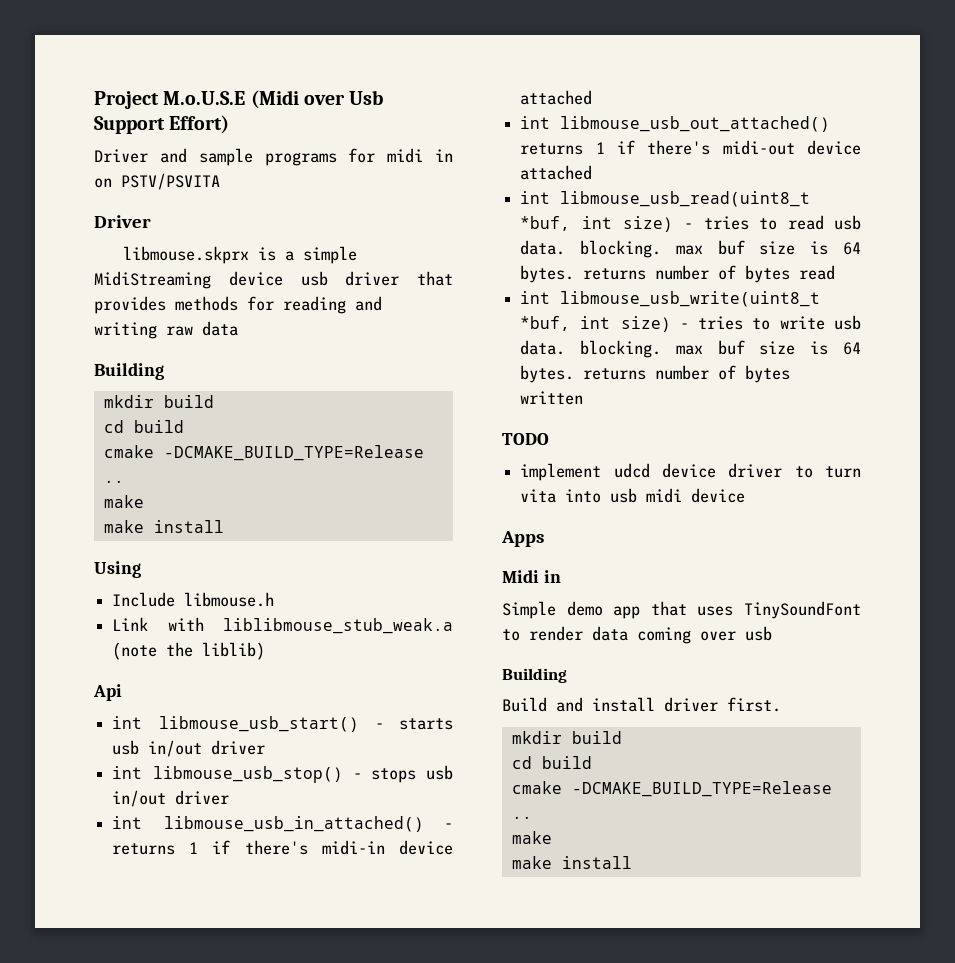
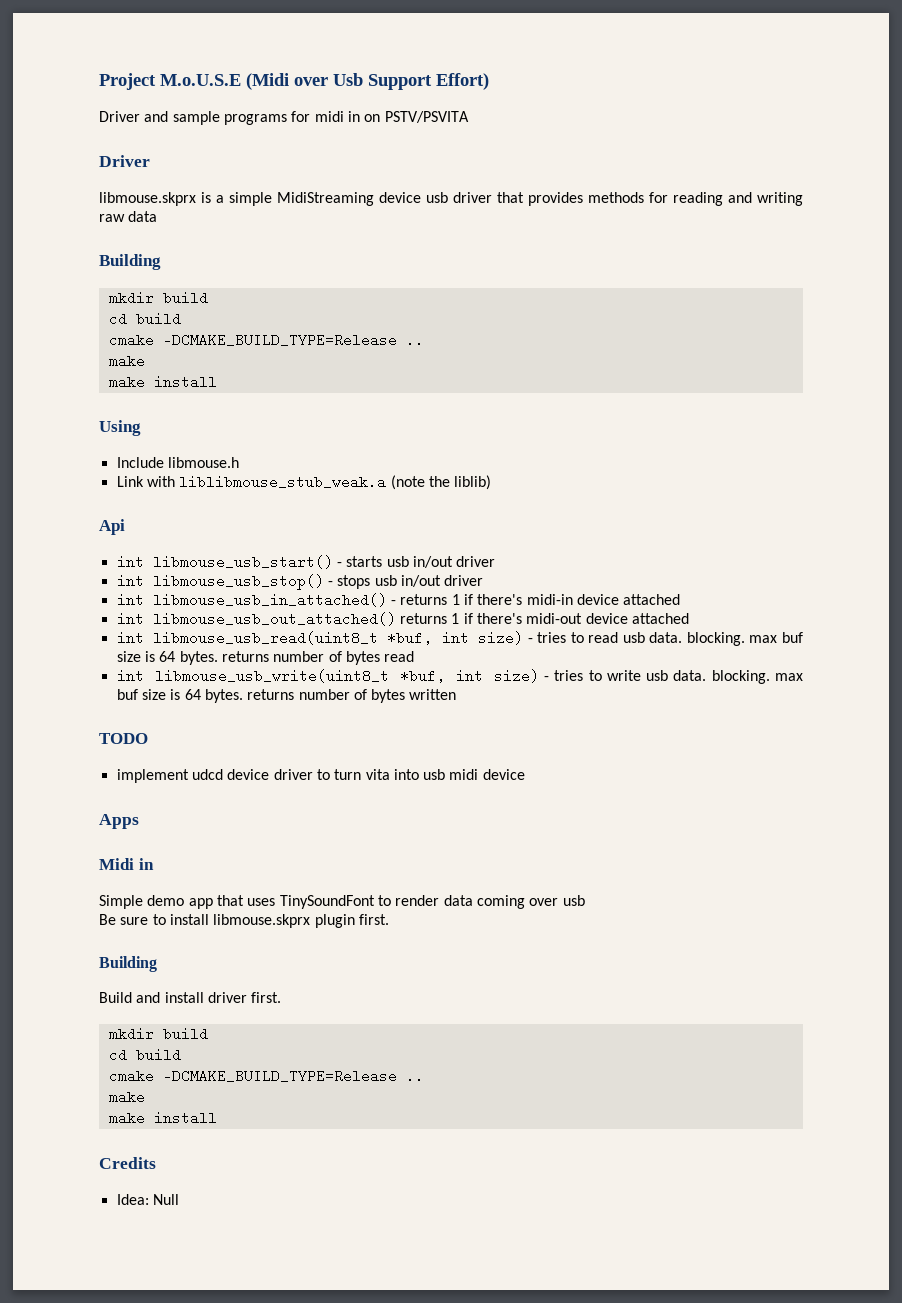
(772, 633) none -> [99,914,389,928] // Be sure to install libmouse.skprx plugin first.
(632, 862) none -> [99,1157,156,1169] [116,1194,179,1205] // Credits // Idea: Null

